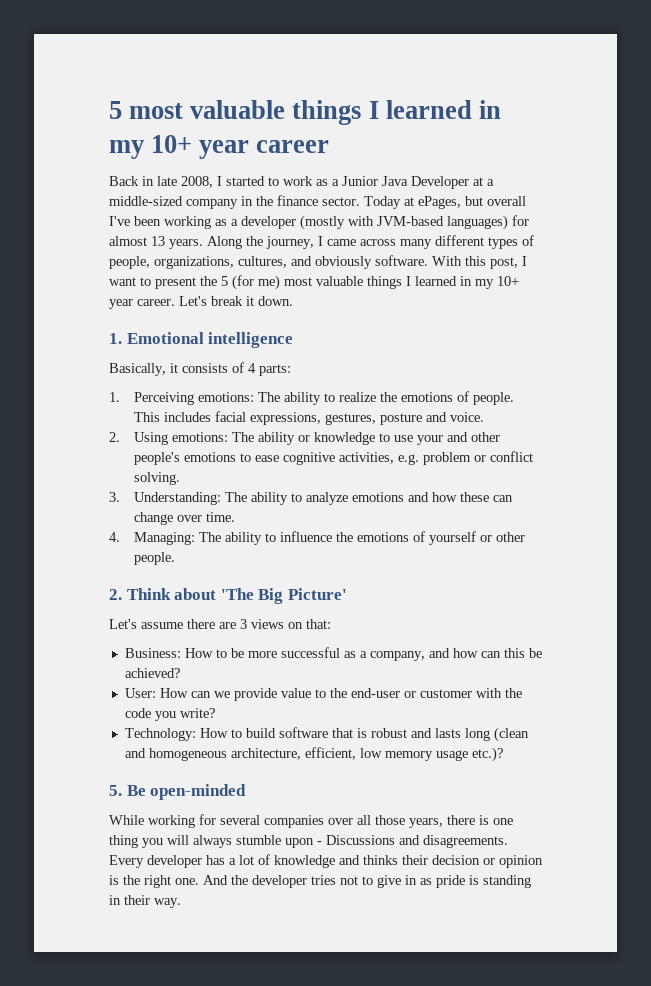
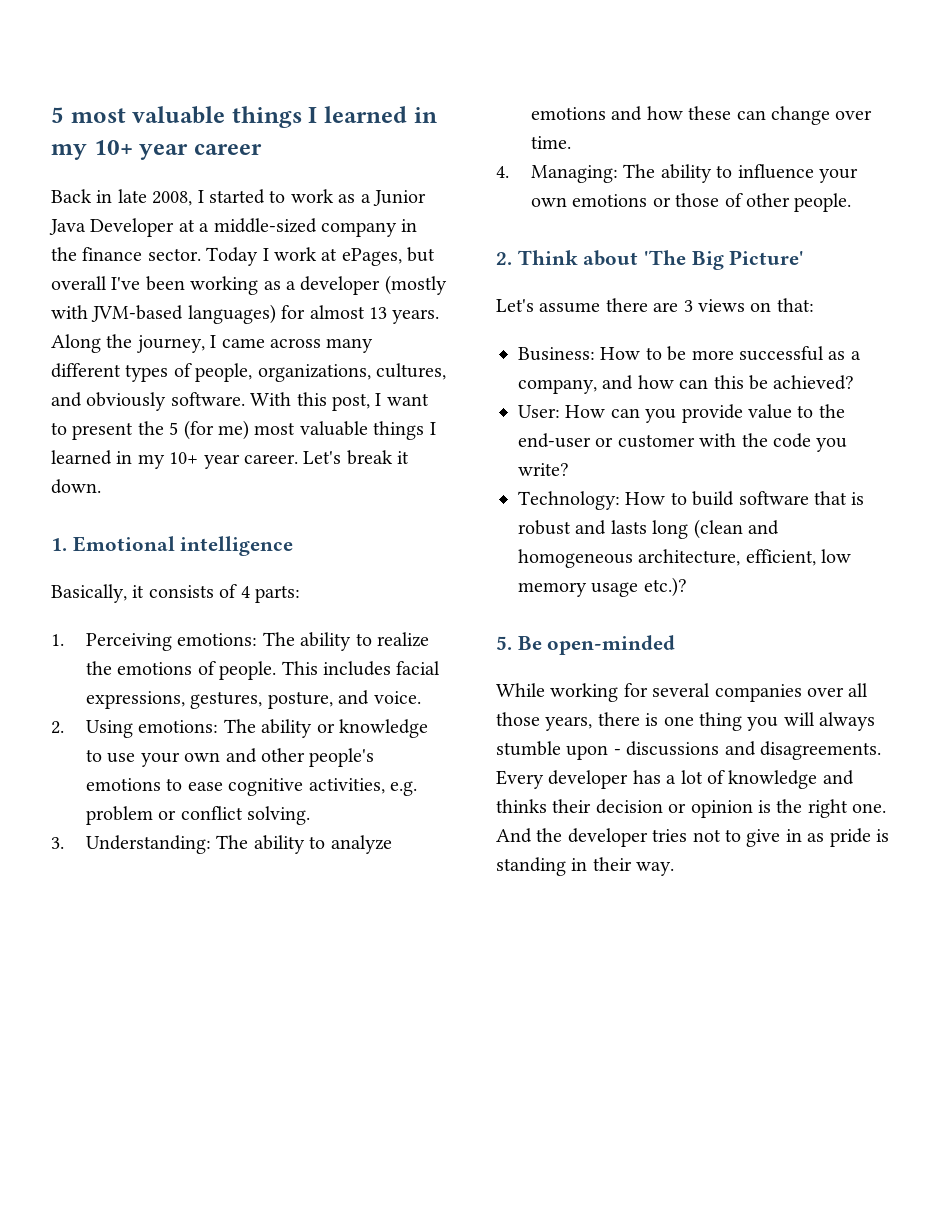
(401, 202) none -> [262,247,317,261] I work
[380,413,423,425] posture -> [267,691,333,709] posture,
(444, 440) none -> [184,752,221,762] own
[336,531,493,545] the emotions of yourself or -> [818,168,858,183] [530,193,743,207] your own emotions or those of
[213,691,230,698] we -> [645,409,677,423] you
[326,835,395,845] Discussions -> [626,741,720,756] discussions

